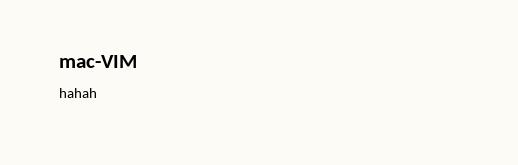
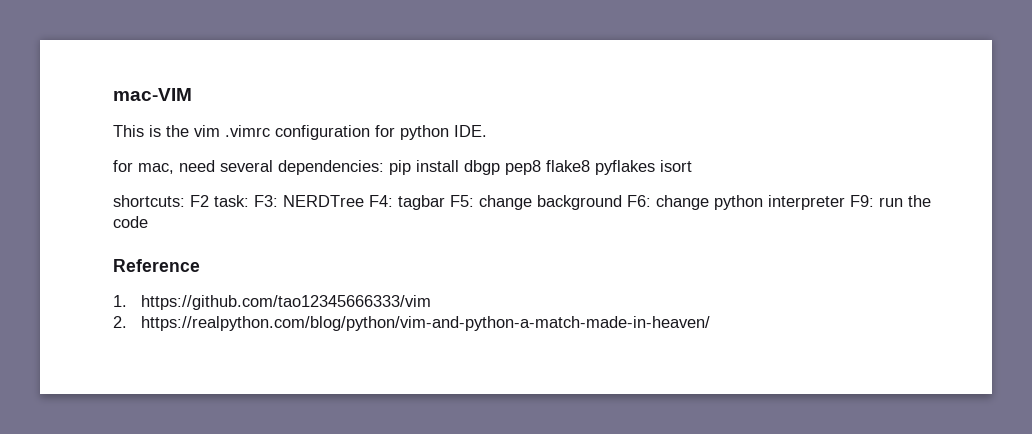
[59,88,97,98] hahah -> [113,125,487,140] [113,160,692,175] [113,195,931,210] [113,216,148,228] [113,259,200,272] [113,295,431,310] [113,316,710,331] This is the vim .vimrc configuration for python IDE. // for mac, need several dependencies: pip install dbgp pep8 flake8 pyflakes isort // shortcuts: F2 task: F3: NERDTree F4: tagbar F5: change background F6: change python interpreter F9: run the code // Reference // 1. https://github.com/tao12345666333/vim // 2. https://realpython.com/blog/python/vim-and-python-a-match-made-in-heaven/

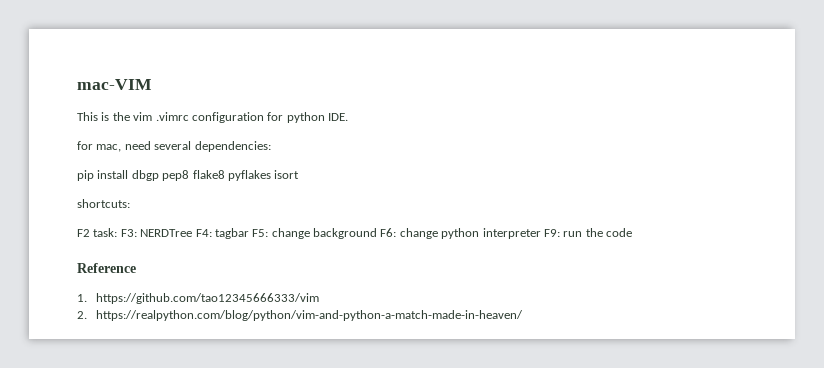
(384, 167) none -> (271, 146) //
(185, 201) none -> (130, 203) //

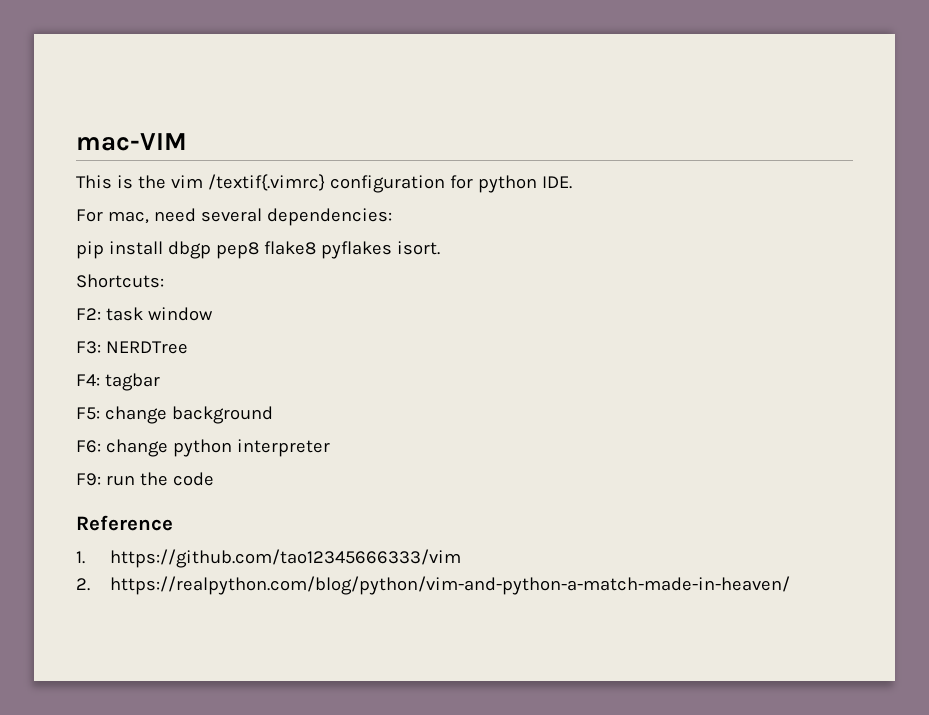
[155,112,189,121] .vimrc -> [207,174,325,191] /textif{.vimrc}
[77,141,93,150] for -> [76,209,103,222] For
[274,170,300,179] [77,199,130,208] [77,228,118,237] isort // shortcuts: // F2 task: -> [396,241,440,255] [76,274,164,288] [76,307,213,321] isort. // Shortcuts: // F2: task window //
(193, 233) none -> (188, 347) //
(249, 233) none -> (160, 382) //
(377, 233) none -> (273, 415) //
(541, 233) none -> (330, 448) //

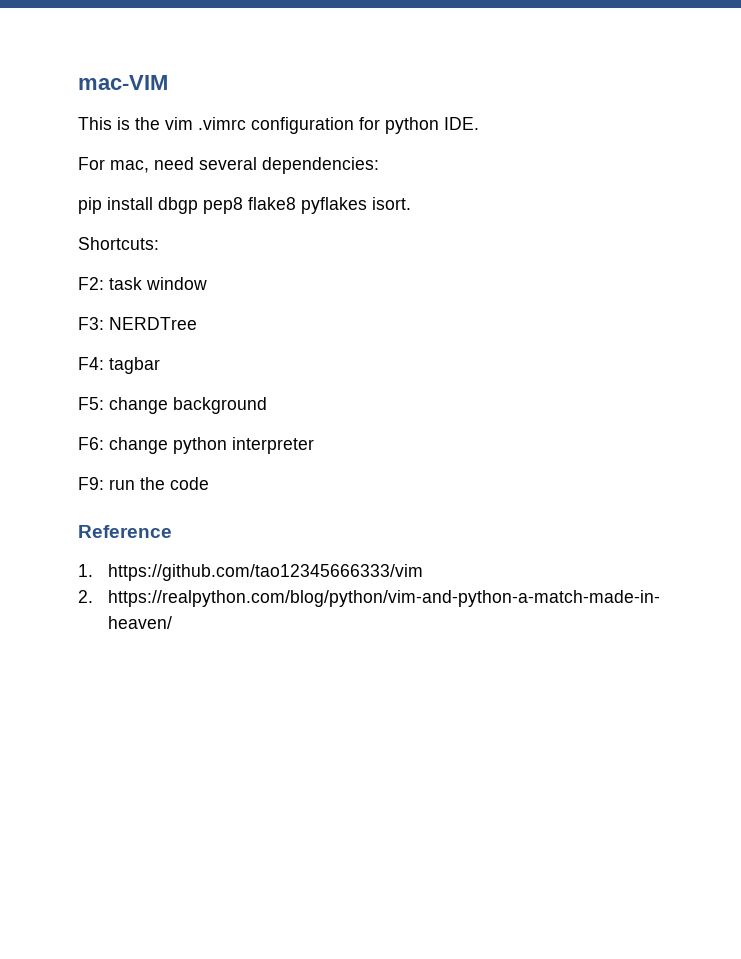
[207,174,325,191] /textif{.vimrc} -> [198,117,246,130] .vimrc

